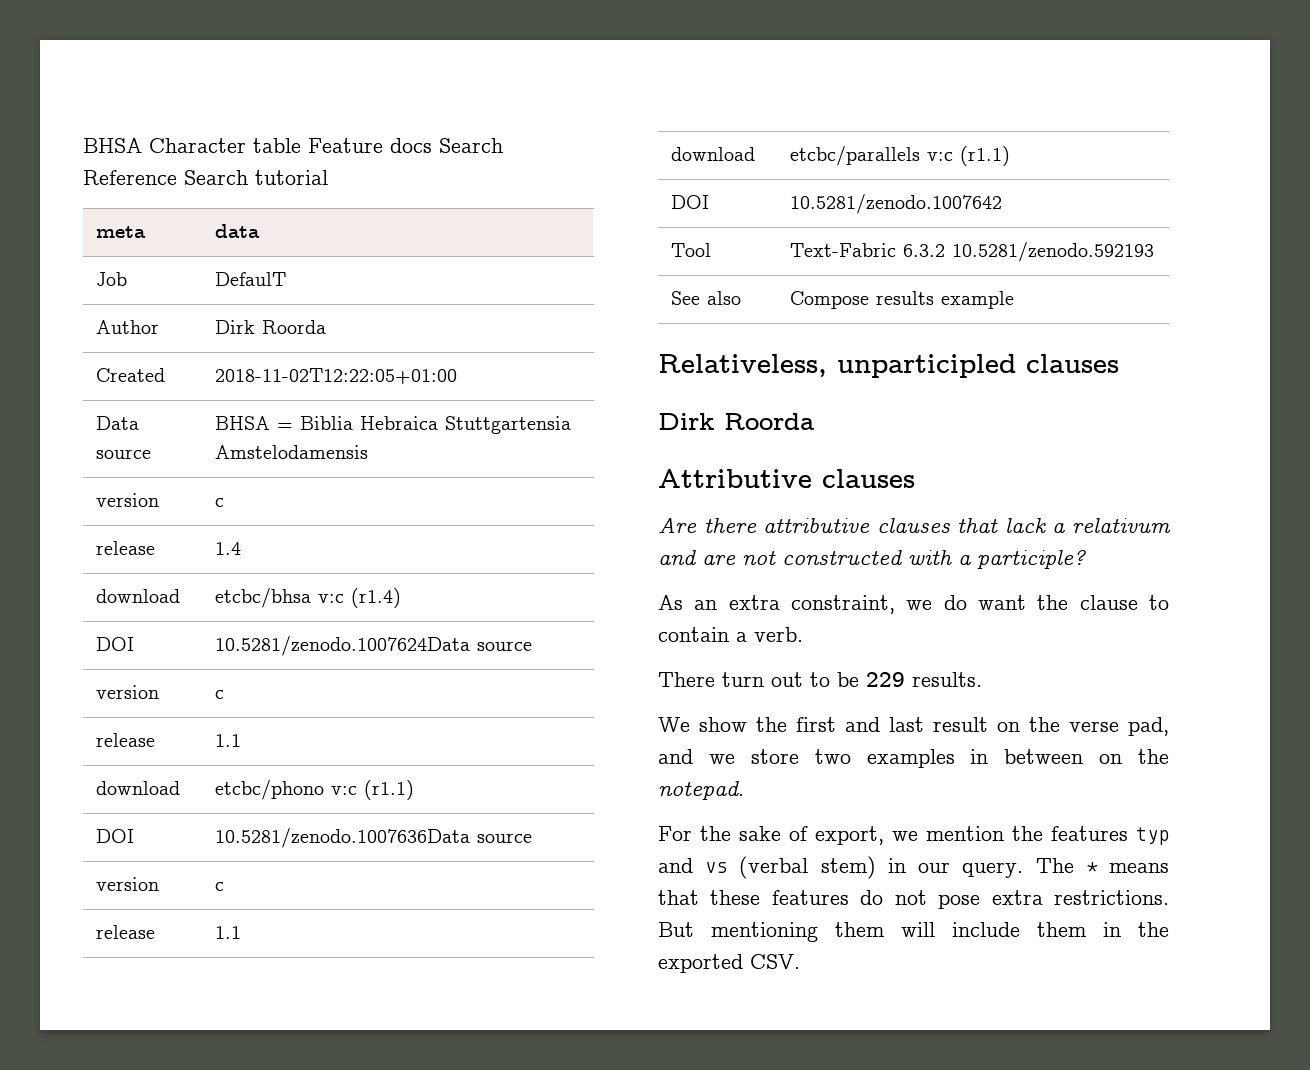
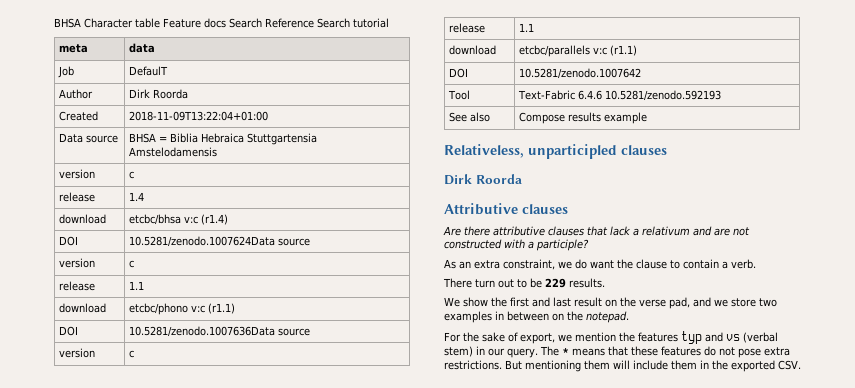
[214,368,457,384] 2018-11-02T12:22:05+01:00 -> [129,111,269,121] 2018-11-09T13:22:04+01:00
[902,244,945,257] 6.3.2 -> [578,90,603,100] 6.4.6

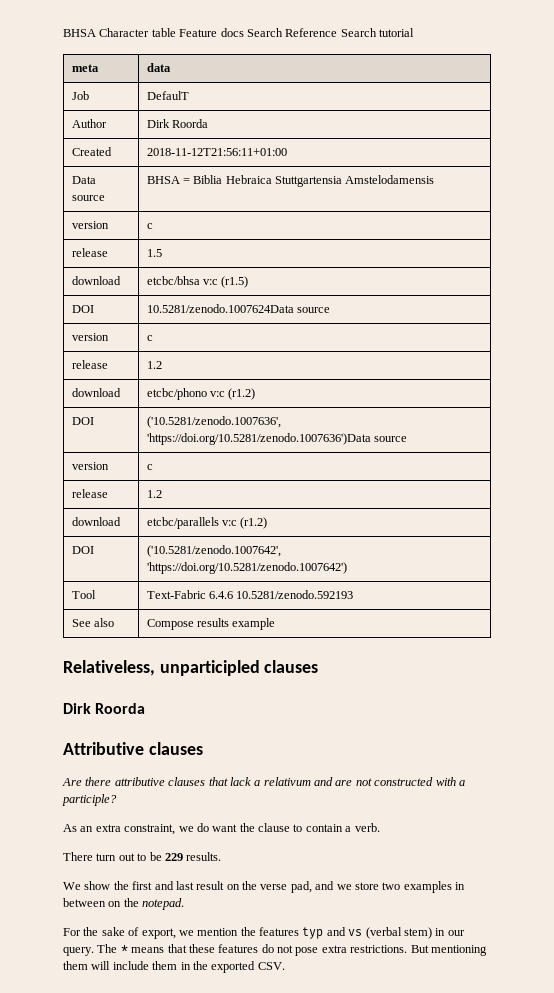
[129,111,269,121] 2018-11-09T13:22:04+01:00 -> [146,148,287,156] 2018-11-12T21:56:11+01:00
[129,192,145,201] 1.4 -> [146,249,162,257] 1.5
[201,214,229,225] (r1.4) -> [221,276,249,288] (r1.5)
[129,281,145,290] 1.1 -> [146,361,162,369] 1.2
[208,303,236,314] [59,326,79,336] [129,326,311,337] [59,348,96,358] [129,350,135,358] [449,23,486,33] [519,23,535,32] (r1.1) // DOI | 10.5281/zenodo.1007636Data source // version | c // release | 1.1 -> [228,388,256,400] [71,417,94,425] [146,416,281,428] [146,433,407,445] [71,462,109,470] [146,464,153,470] [71,489,108,498] [146,490,162,498] (r1.2) // DOI | ('10.5281/zenodo.1007636', 'https://doi.org/10.5281/zenodo.1007636')Data source // version | c // release | 1.2
[610,45,638,56] [449,68,469,78] [519,68,642,79] (r1.1) // DOI | 10.5281/zenodo.1007642 -> [240,517,268,529] [71,546,94,554] [146,545,281,557] [146,562,347,574] (r1.2) // DOI | ('10.5281/zenodo.1007642', 'https://doi.org/10.5281/zenodo.1007642')

